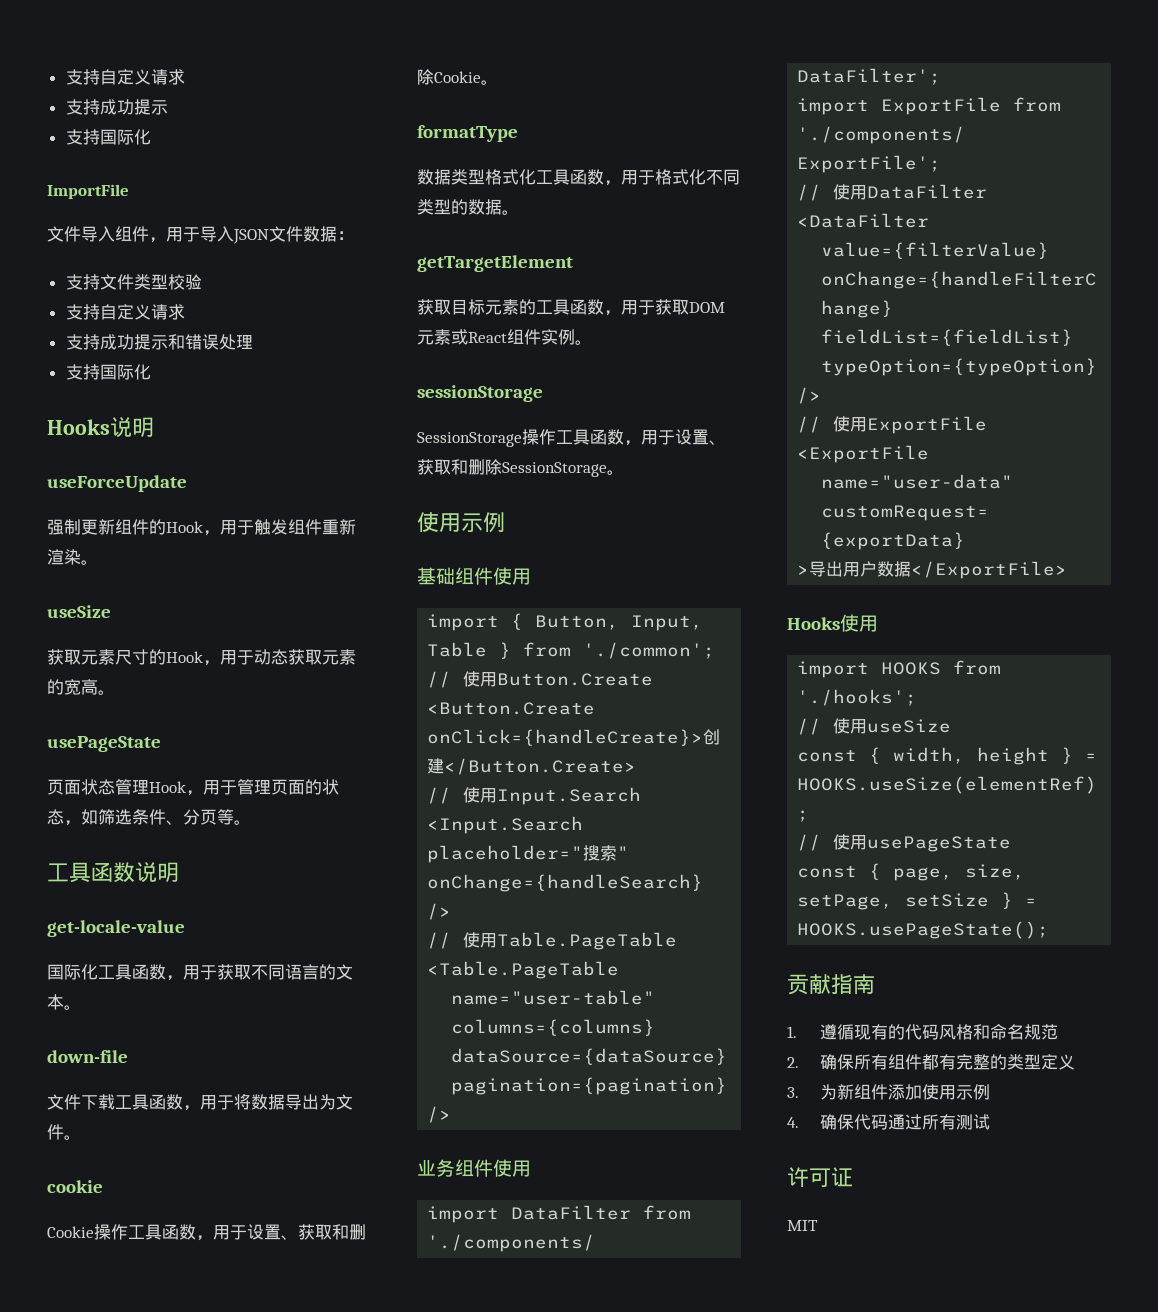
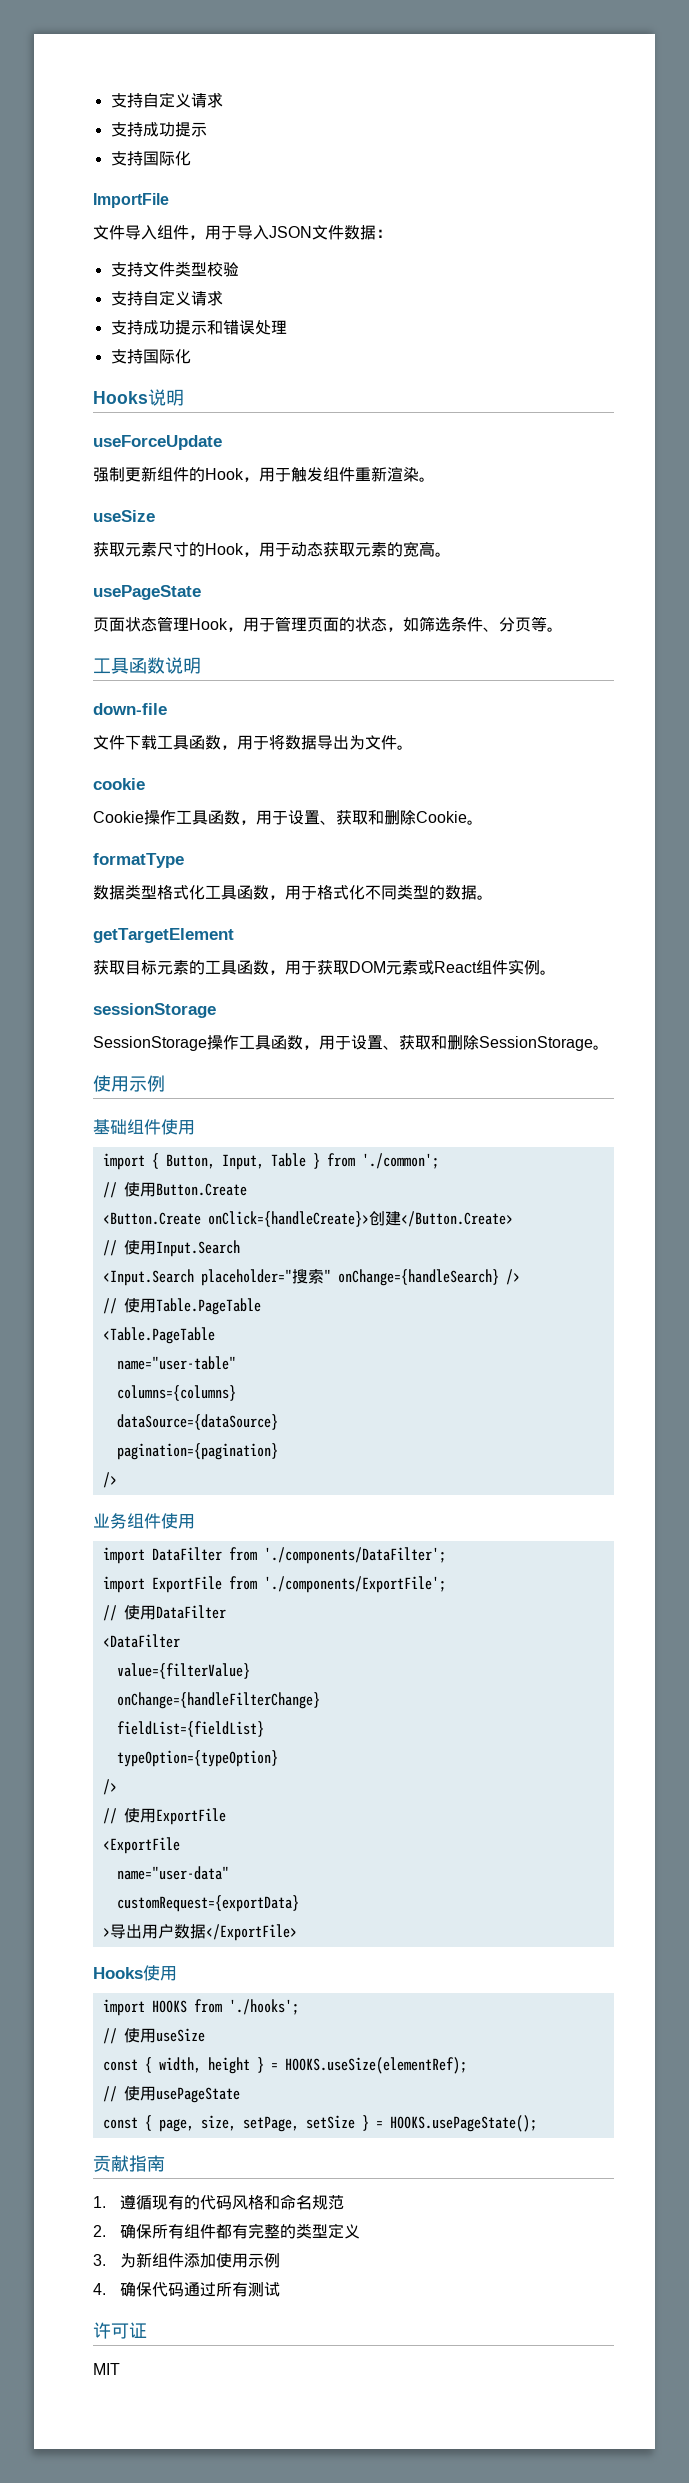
[47,920,185,937] [47,964,353,981] [47,994,81,1010] // get-locale-value // 国际化工具函数，用于获取不同语言的文本。 -> (201, 665) none

